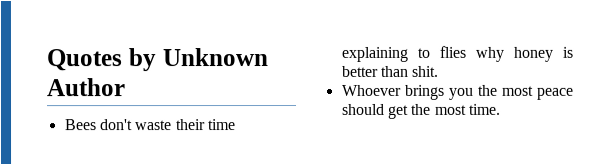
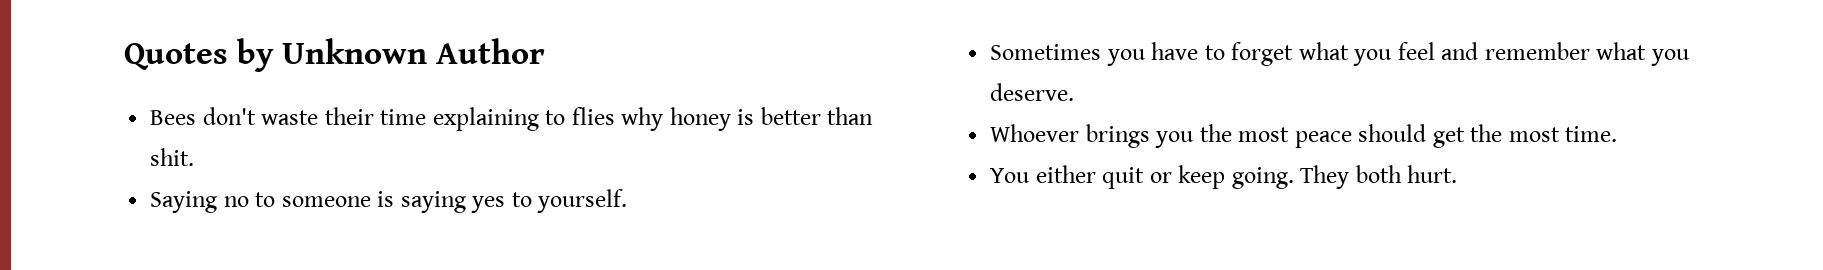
(439, 71) none -> [150,189,628,213] [990,42,1689,66] [990,83,1075,101] // Saying no to someone is saying yes to yourself. // Sometimes you have to forget what you feel and remember what you deserve.
(501, 109) none -> [990,165,1458,189] // You either quit or keep going. They both hurt.

